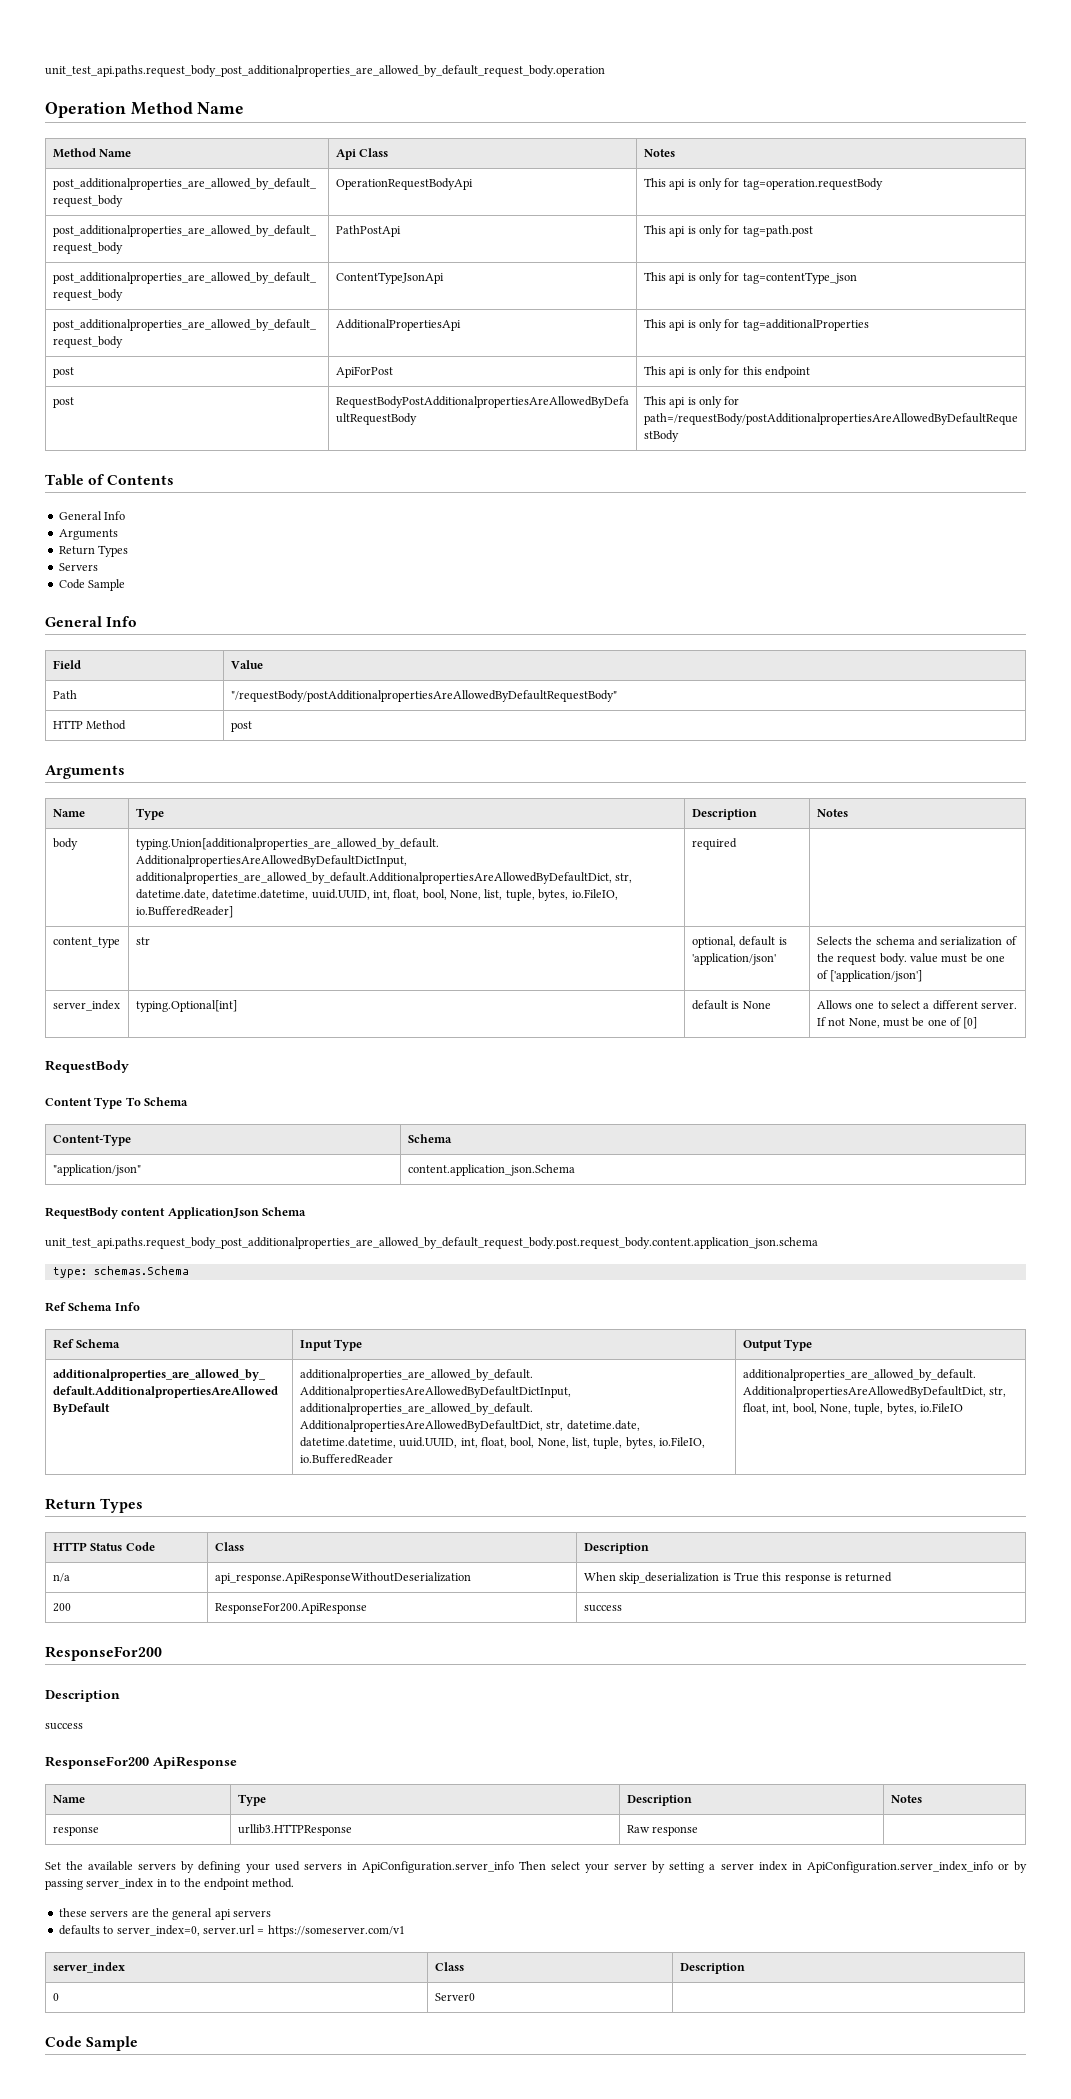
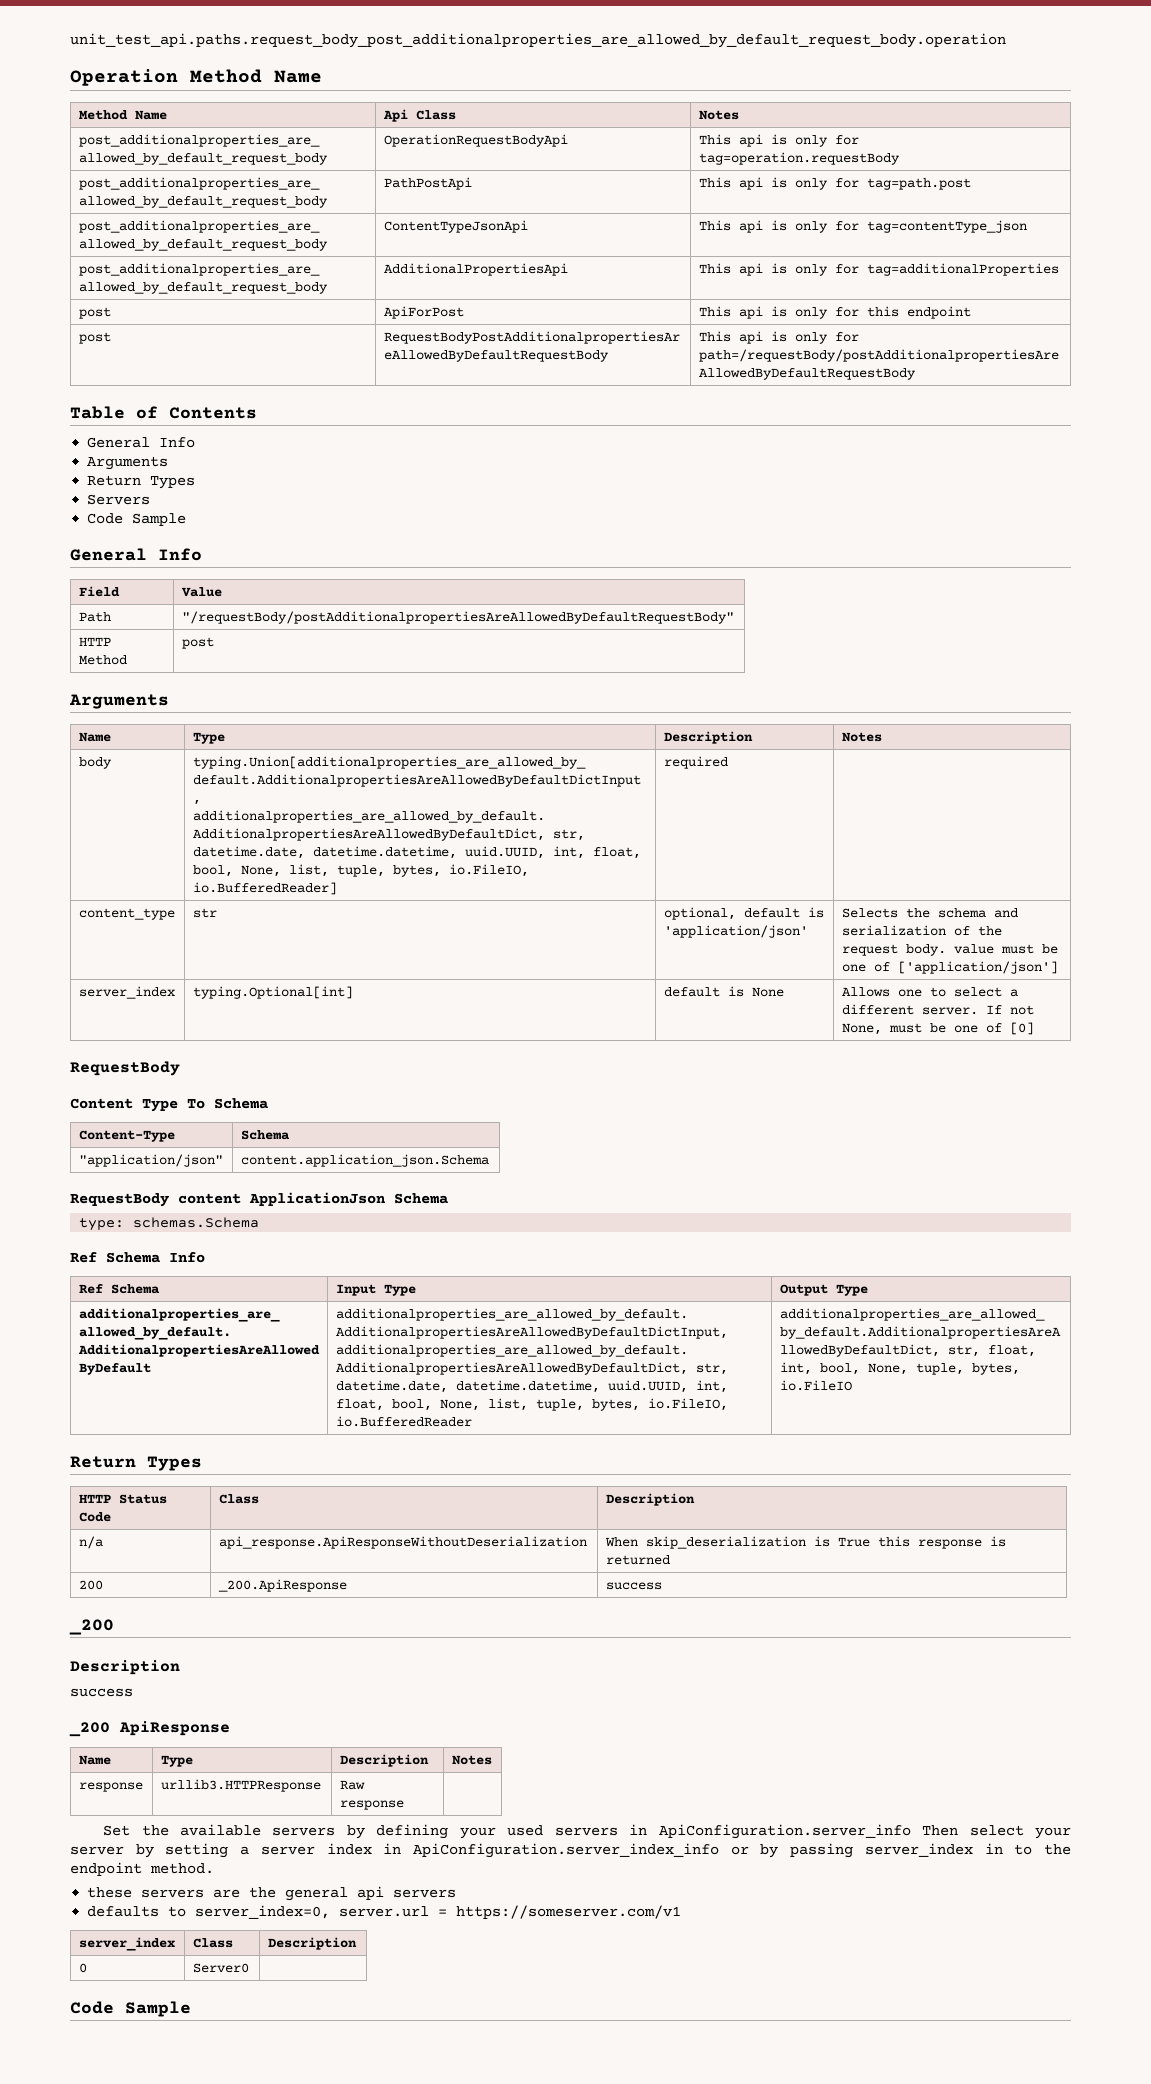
[45,1237,818,1249] // unit_test_api.paths.request_body_post_additionalproperties_are_allowed_by_default_request_body.post.request_body.content.application_json.schema -> (448, 1198) none
[214,1602,367,1614] [583,1605,622,1612] [45,1646,162,1661] ResponseFor200.ApiResponse | success // ResponseFor200 -> [217,1579,347,1592] [605,1582,662,1590] [69,1619,114,1635] _200.ApiResponse | success // _200
[45,1756,149,1769] ResponseFor200 -> [69,1722,110,1737] _200

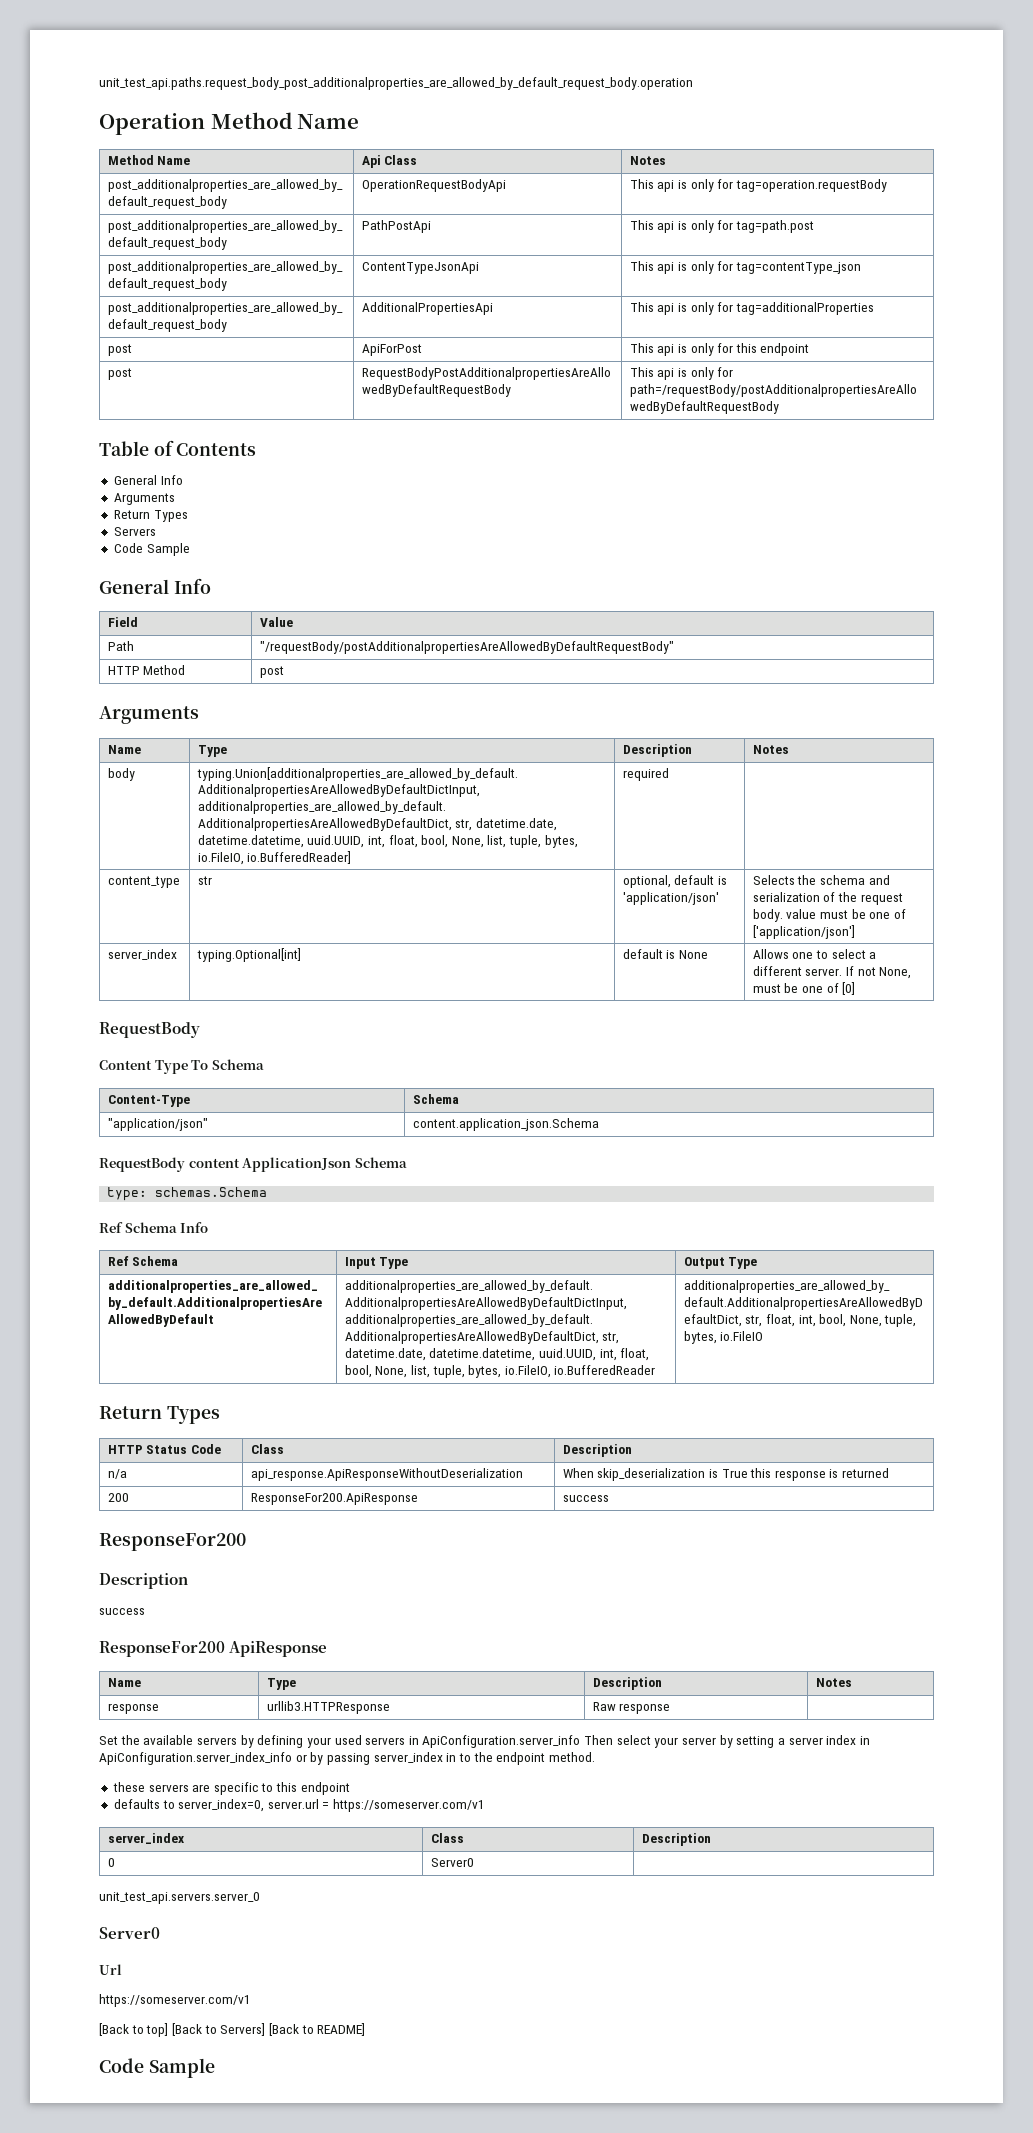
[217,1579,347,1592] [605,1582,662,1590] [69,1619,114,1635] _200.ApiResponse | success // _200 -> [250,1493,418,1505] [562,1495,609,1502] [99,1533,246,1551] ResponseFor200.ApiResponse | success // ResponseFor200
[69,1722,110,1737] _200 -> [99,1641,225,1657] ResponseFor200
[249,1886,457,1901] the general api servers -> [213,1782,350,1795] specific to this endpoint
(249, 1968) none -> [99,1892,260,1904] [99,1927,160,1939] [99,1964,122,1975] [99,1994,251,2007] [99,2023,366,2037] // unit_test_api.servers.server_0 // Server0 // Url // https://someserver.com/v1 // [Back to top] [Back to Servers] [Back to README]

